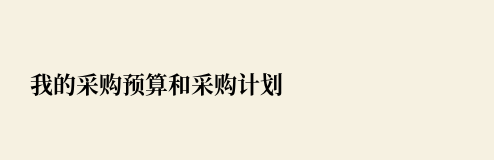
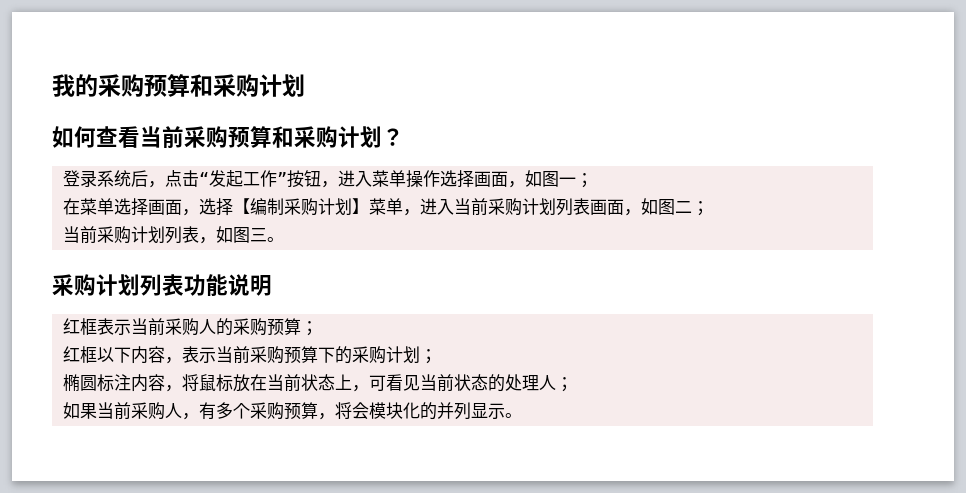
(283, 85) none -> [52,126,404,148] [62,170,593,188] [62,198,709,216] [62,226,284,244] [52,274,272,296] [62,318,318,336] [62,346,437,364] [62,374,573,392] [62,402,522,420] // 如何查看当前采购预算和采购计划？ // 登录系统后，点击“发起工作”按钮，进入菜单操作选择画面，如图一； // 在菜单选择画面，选择【编制采购计划】菜单，进入当前采购计划列表画面，如图二； // 当前采购计划列表，如图三。 // 采购计划列表功能说明 // 红框表示当前采购人的采购预算； // 红框以下内容，表示当前采购预算下的采购计划； // 椭圆标注内容，将鼠标放在当前状态上，可看见当前状态的处理人； // 如果当前采购人，有多个采购预算，将会模块化的并列显示。

